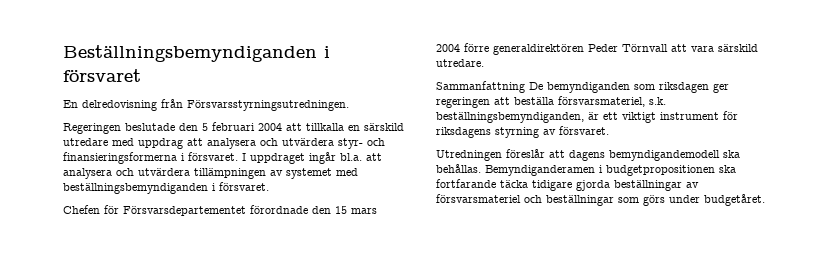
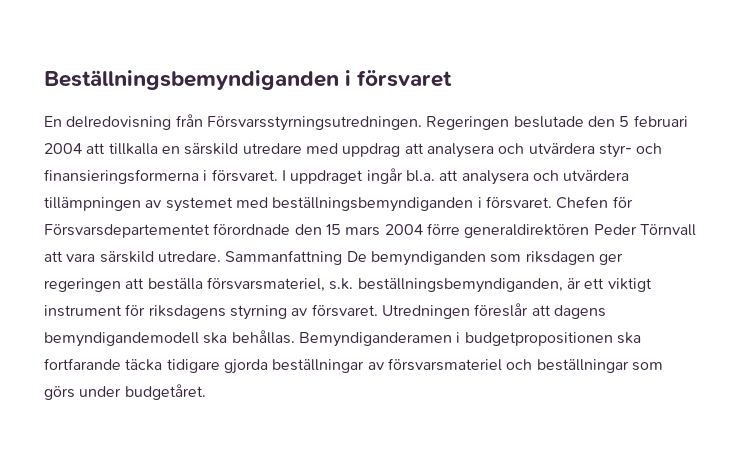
(349, 105) // -> (422, 123) none
(269, 186) // -> (552, 202) none
(484, 63) // -> (221, 256) none
(609, 130) // -> (378, 310) none

